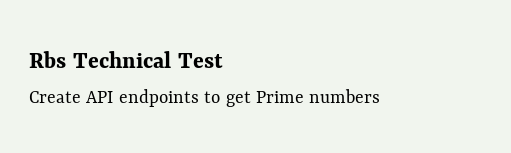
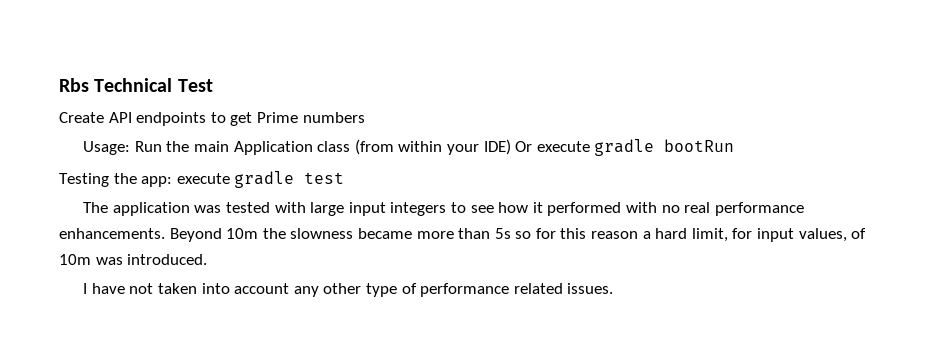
(381, 96) none -> [83,139,735,156] [59,171,345,188] [83,202,804,216] [59,228,867,242] [59,254,208,265] [83,283,614,297] // Usage: Run the main Application class (from within your IDE) Or execute gradle bootRun // Testing the app: execute gradle test // The application was tested with large input integers to see how it performed with no real performance enhancements. Beyond 10m the slowness became more than 5s so for this reason a hard limit, for input values, of 10m was introduced. // I have not taken into account any other type of performance related issues.

